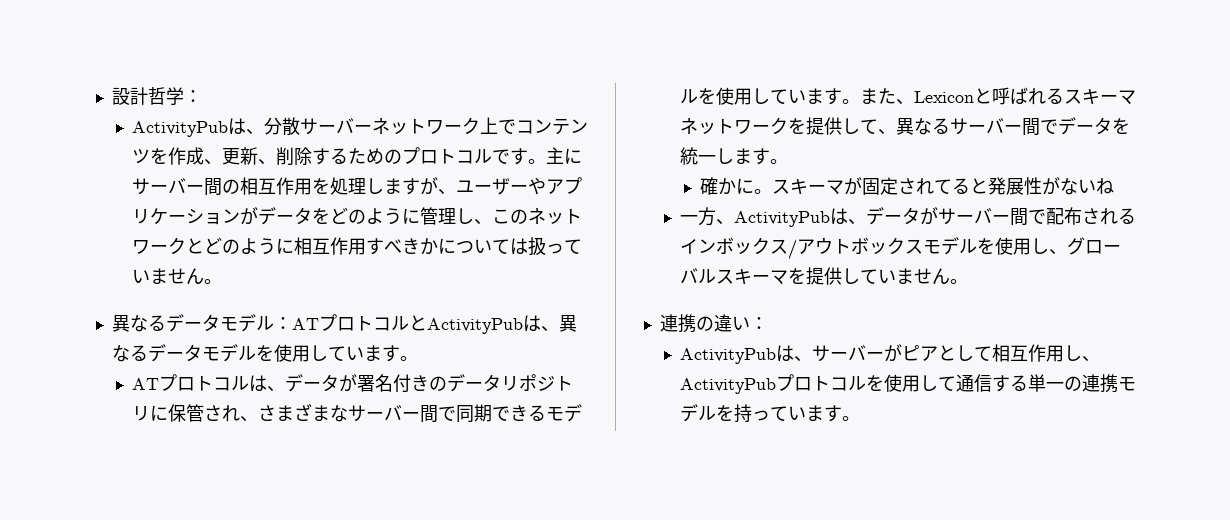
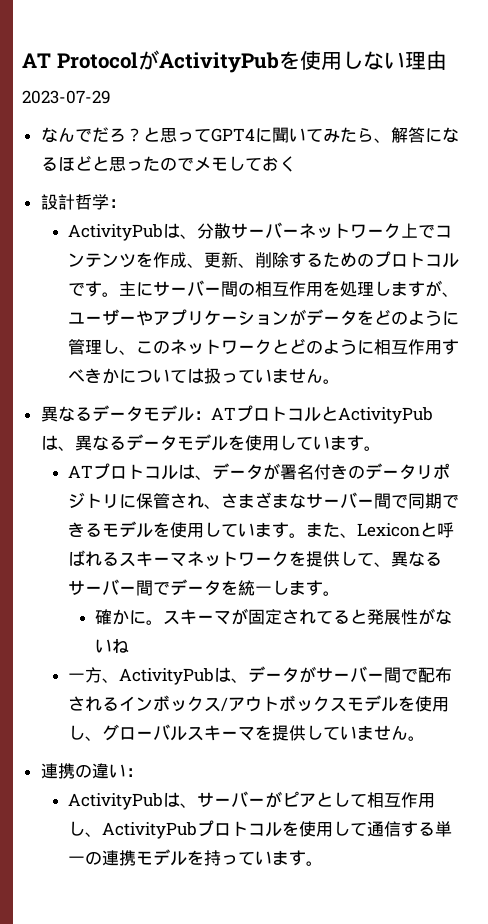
(111, 96) none -> [22,50,447,73] [22,90,111,104] [40,127,459,143] [40,155,296,172] AT ProtocolがActivityPubを使用しない理由 // 2023-07-29 // なんでだろ？と思ってGPT4に聞いてみたら、解答になるほどと思ったのでメモしておく //

